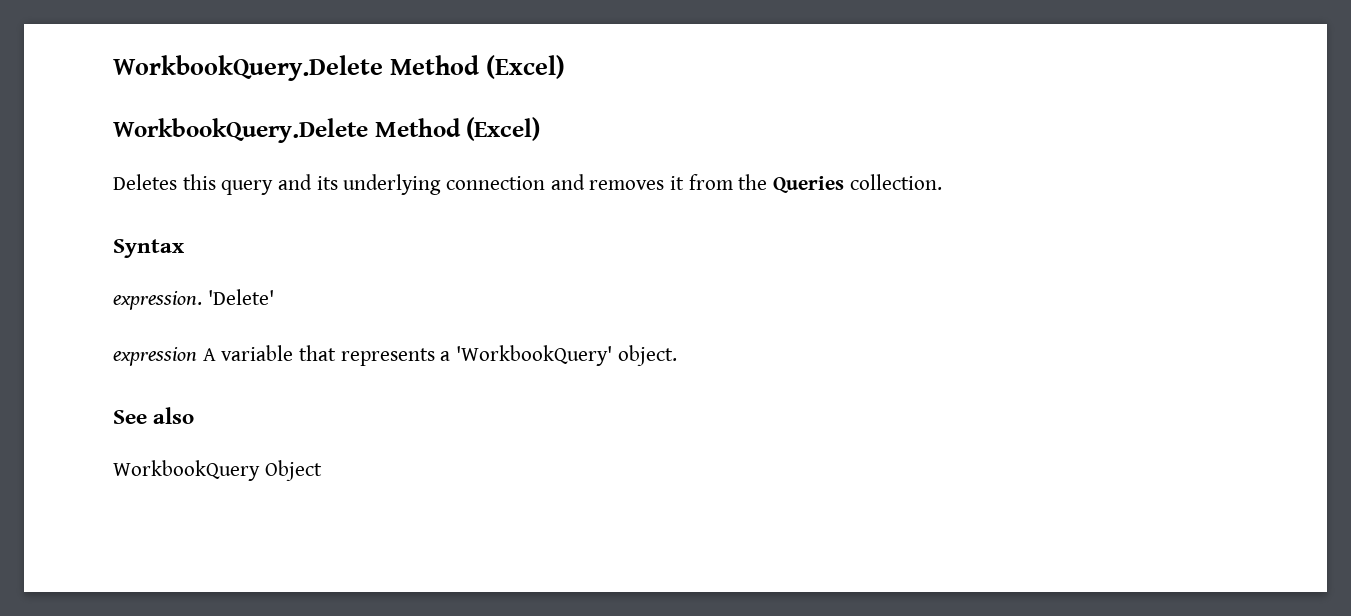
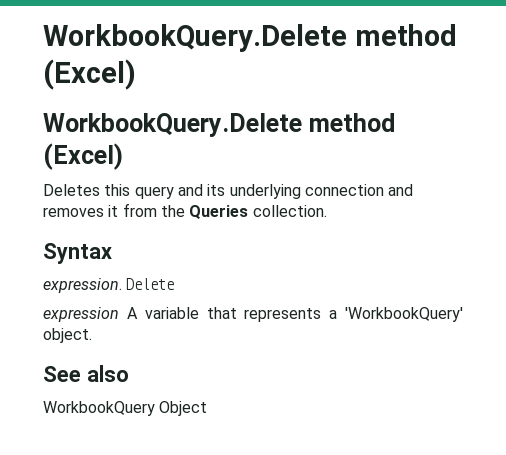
[113,55,479,81] WorkbookQuery.Delete Method -> [43,24,457,52] WorkbookQuery.Delete method
[374,118,461,137] Method -> [308,113,395,132] method
[207,289,274,305] 'Delete' -> [126,278,175,290] Delete

